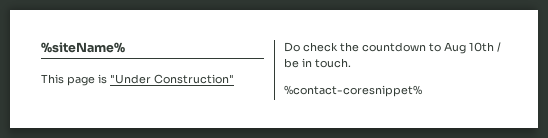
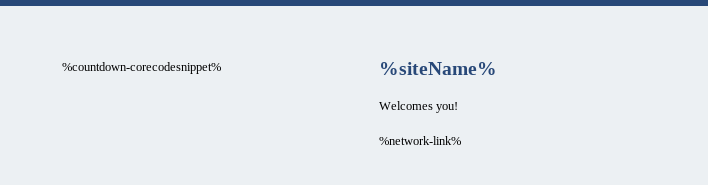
(41, 47) none -> [62,62,221,74] %countdown-corecodesnippet% //
[41,74,234,86] [284,42,501,54] [284,58,351,68] [284,85,422,97] This page is "Under Construction" // Do check the countdown to Aug 10th / be in touch. // %contact-coresnippet% -> [379,101,459,113] [379,136,461,145] Welcomes you! // %network-link%

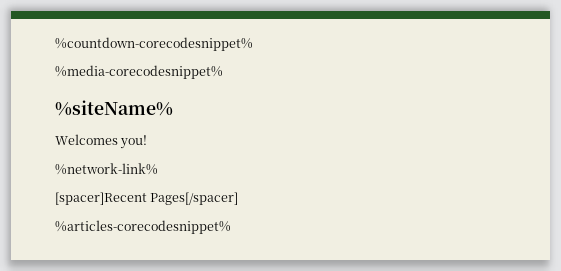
(221, 68) none -> [55,65,223,79] // %media-corecodesnippet%
(461, 140) none -> [55,192,239,205] [55,220,231,234] // [spacer]Recent Pages[/spacer] // %articles-corecodesnippet%

